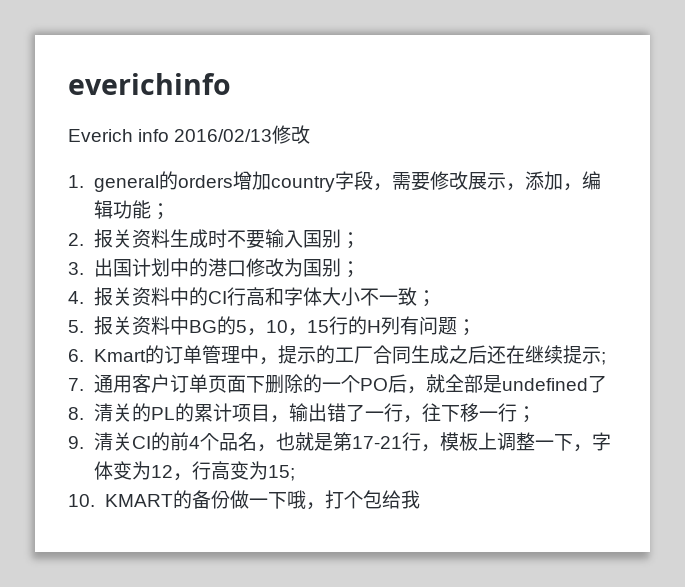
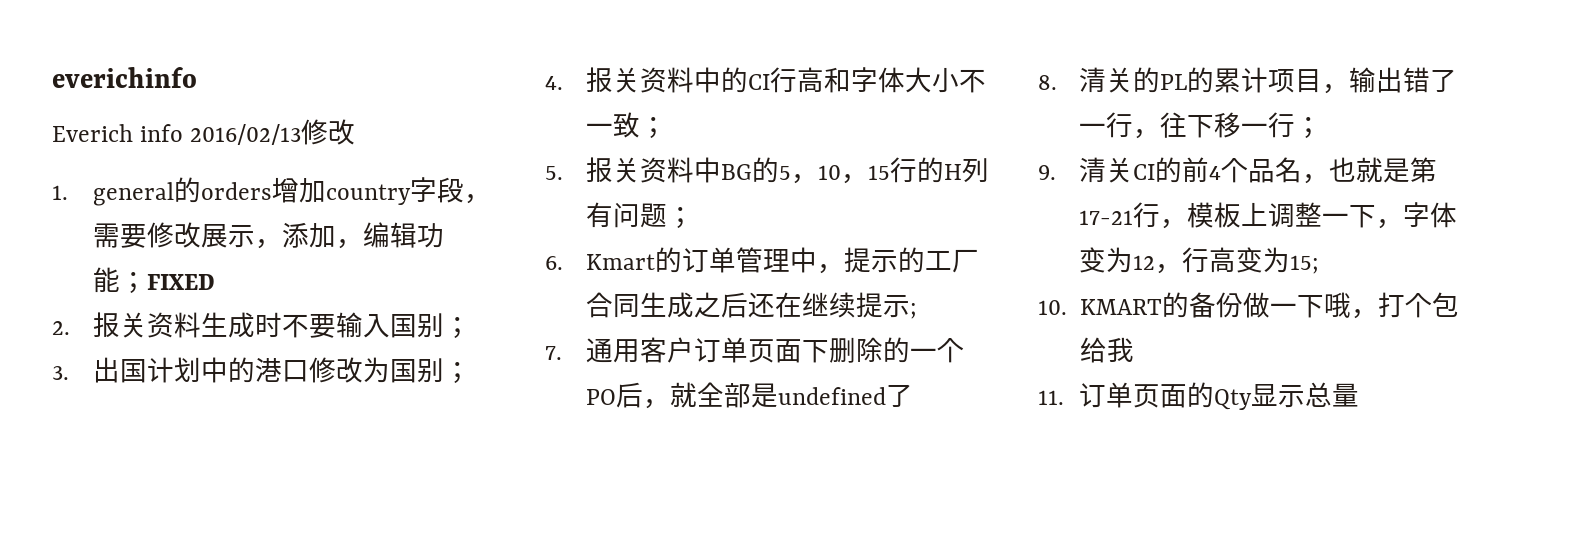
(170, 211) none -> [147,274,216,290] FIXED
(420, 499) none -> [1038,382,1360,410] // 11.订单页面的Qty显示总量

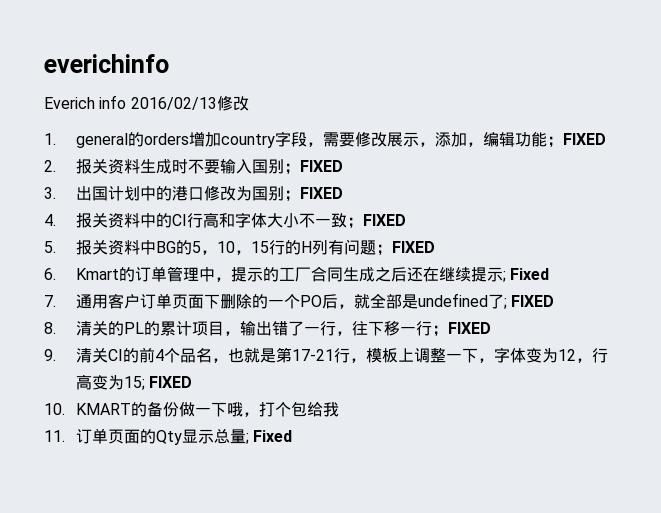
(472, 328) none -> [299,160,343,172] FIXED
(472, 373) none -> [299,187,343,199] FIXED
(668, 128) none -> [362,214,406,226] FIXED
(695, 218) none -> [391,241,435,253] FIXED
(918, 311) none -> [509,268,549,280] Fixed
(914, 395) none -> [503,295,554,309] ; FIXED
(1323, 128) none -> [447,322,491,334] FIXED
(1320, 264) none -> [148,376,192,388] FIXED
(1360, 395) none -> [245,430,292,444] ; Fixed

